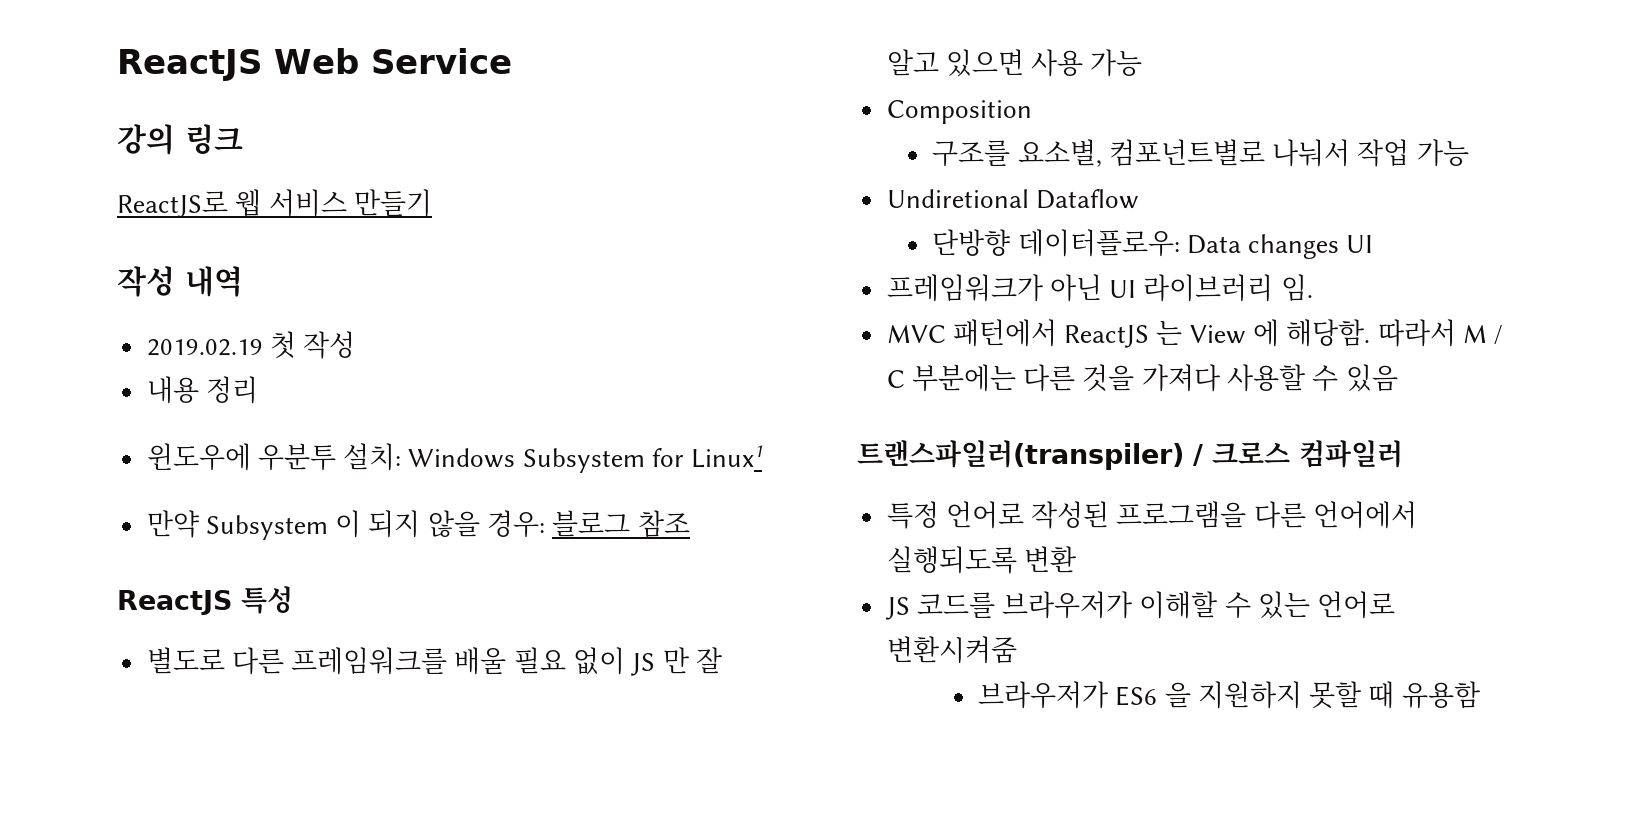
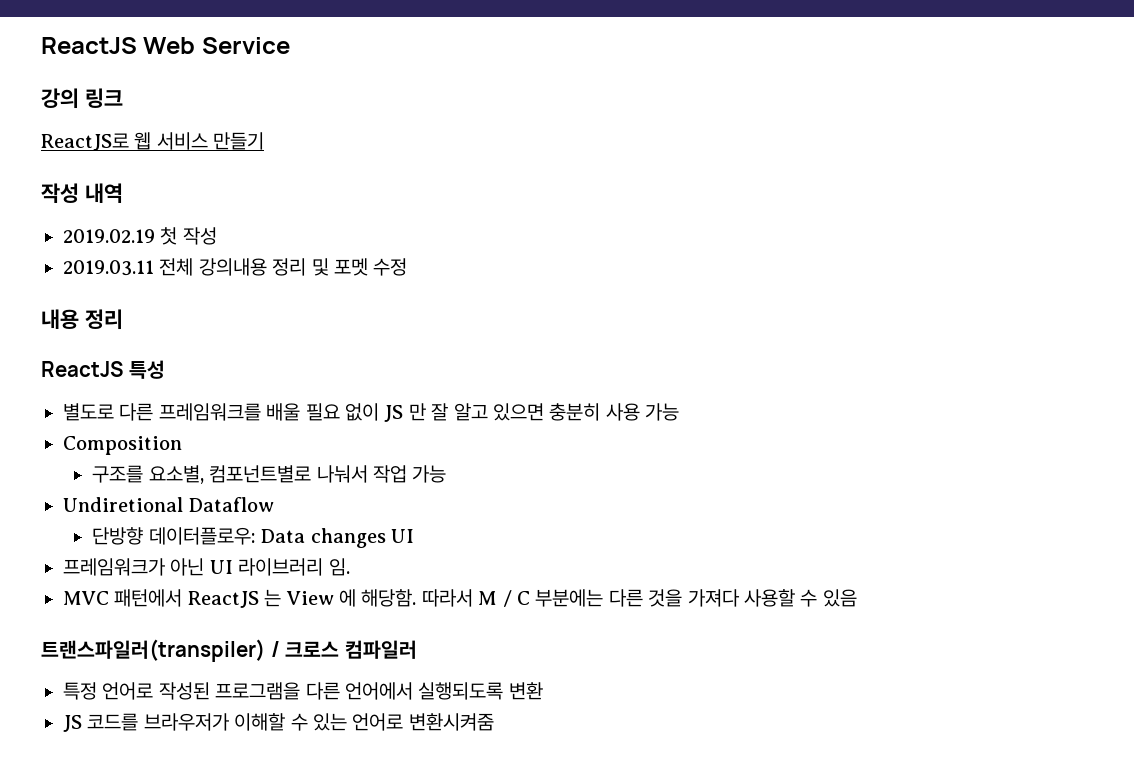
[146,376,258,404] [146,443,764,473] [146,510,690,540] 내용 정리 // 윈도우에 우분투 설치: Windows Subsystem for Linux1 // 만약 Subsystem 이 되지 않을 경우: 블로그 참조 -> [63,258,408,276] [41,309,123,330] 2019.03.11 전체 강의내용 정리 및 포멧 수정 // 내용 정리
(1024, 63) none -> [549,403,601,421] 충분히
[977,681,1480,709] // 브라우저가 ES6 을 지원하지 못할 때 유용함 -> (494, 722) none

